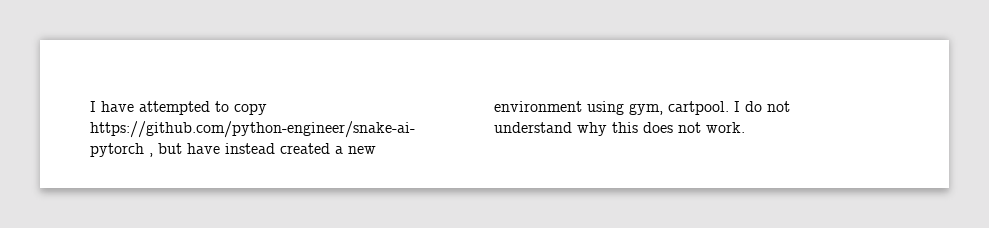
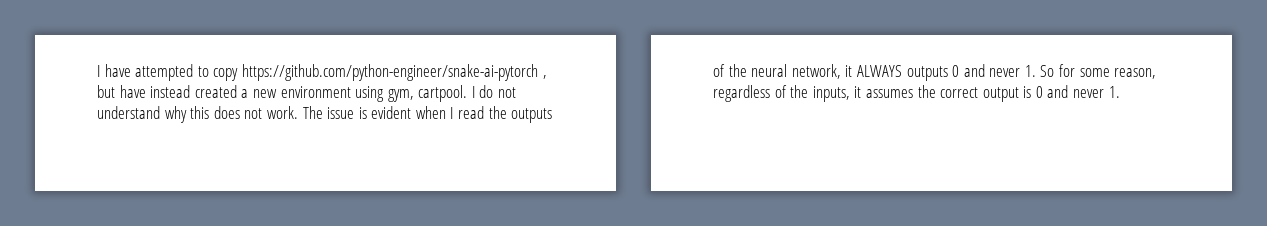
(745, 127) none -> [302,106,553,123] [713,64,1157,81] [713,85,1120,102] The issue is evident when I read the outputs of the neural network, it ALWAYS outputs 0 and never 1. So for some reason, regardless of the inputs, it assumes the correct output is 0 and never 1.

